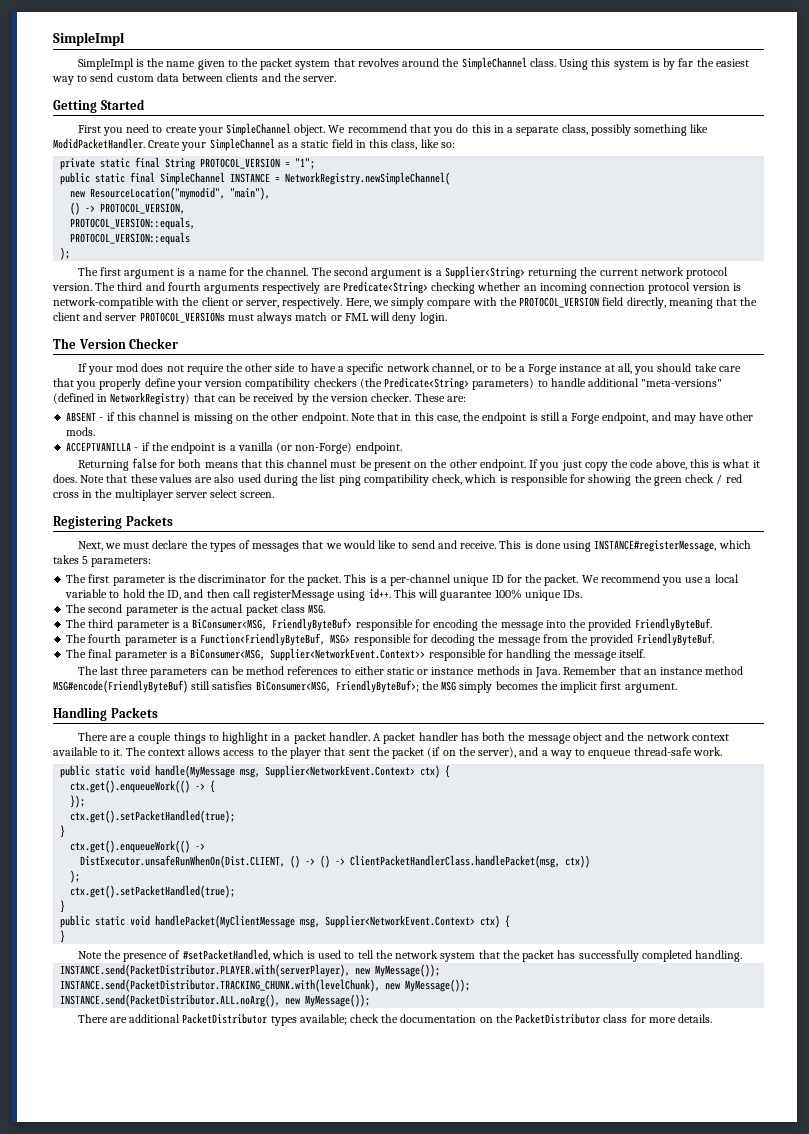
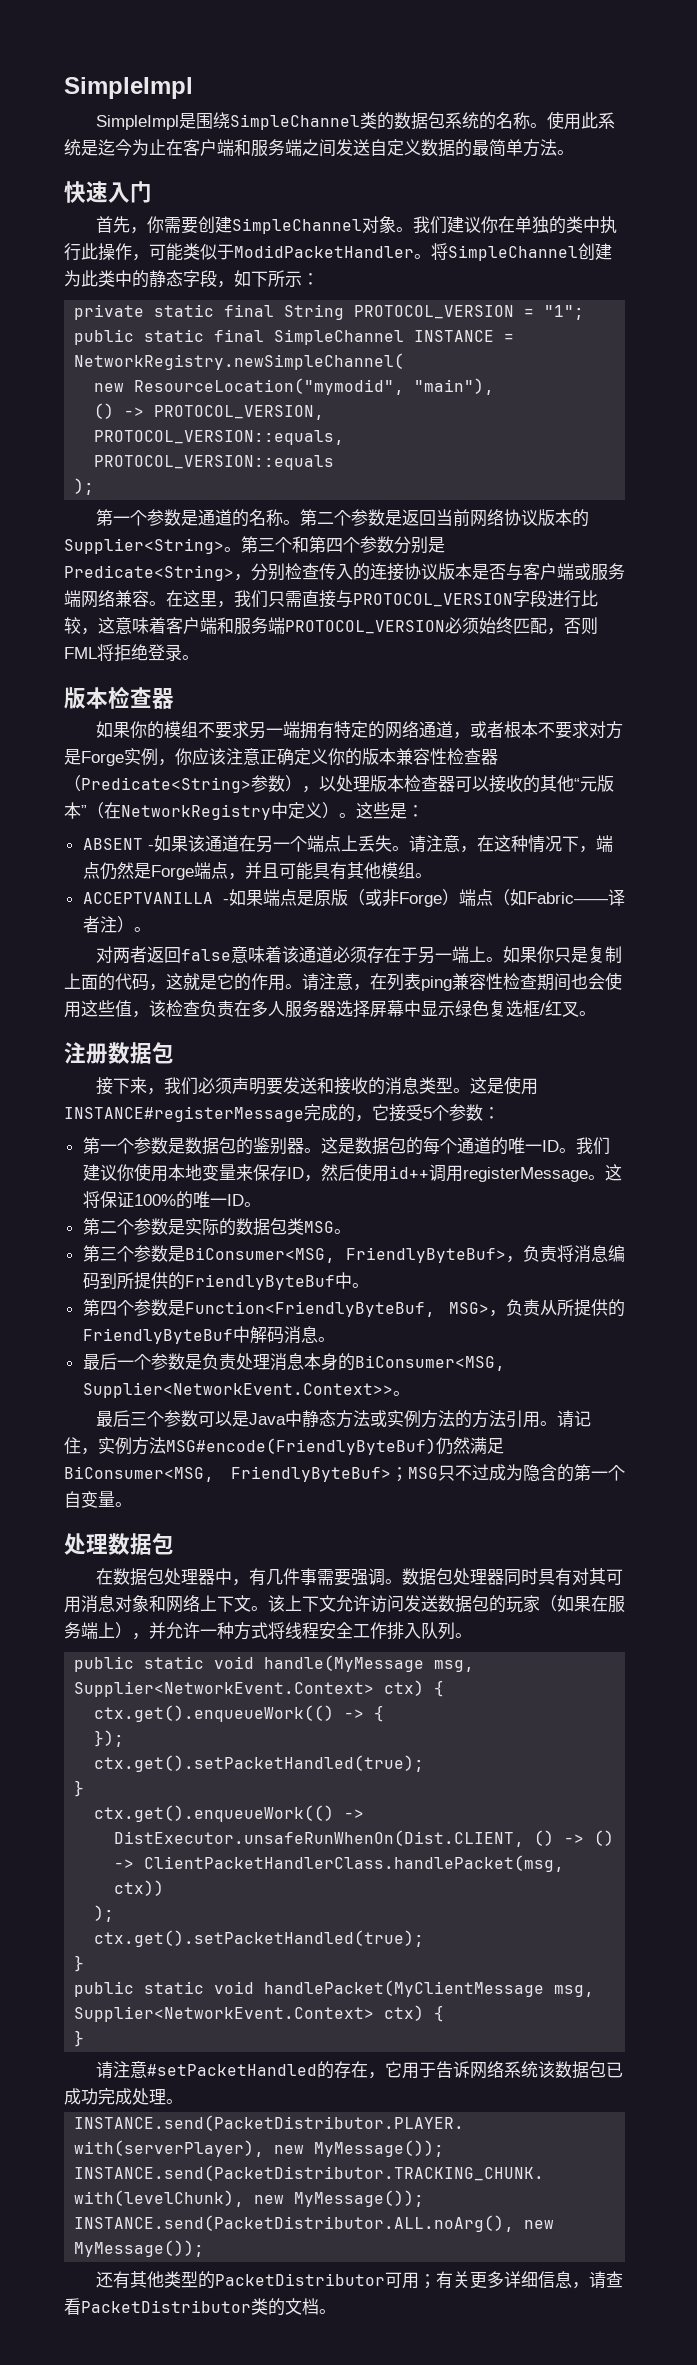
[135,57,749,70] [52,73,337,85] [53,99,145,113] [77,123,709,136] [53,138,455,151] is the name given to the packet system that revolves around the SimpleChannel class. Using this system is by far the easiest way to send custom data between clients and the server. // Getting Started // First you need to create your SimpleChannel object. We recommend that you do this in a separate class, possibly something like ModidPacketHandler. Create your SimpleChannel as a static field in this class, like so: -> [179,111,616,130] [64,139,574,157] [64,181,152,203] [96,216,618,234] [64,243,612,261] [64,270,319,288] 是围绕SimpleChannel类的数据包系统的名称。使用此系统是迄今为止在客户端和服务端之间发送自定义数据的最简单方法。 // 快速入门 // 首先，你需要创建SimpleChannel对象。我们建议你在单独的类中执行此操作，可能类似于ModidPacketHandler。将SimpleChannel创建为此类中的静态字段，如下所示：
[77,266,729,279] [52,281,741,294] [53,297,758,309] [53,312,447,324] [53,338,179,349] [77,363,741,375] [53,377,723,390] [53,392,466,405] [66,412,754,424] [66,427,96,436] [66,442,402,454] [77,458,760,471] [53,474,742,486] [53,489,275,501] [53,515,173,529] [77,540,751,552] [53,555,152,567] [66,574,739,586] [65,588,583,601] [66,604,326,616] [66,618,712,631] [66,633,714,646] [66,648,645,661] [77,666,744,678] [53,680,677,693] [53,707,158,721] [77,732,729,744] [53,747,722,759] The first argument is a name for the channel. The second argument is a Supplier<String> returning the current network protocol version. The third and fourth arguments respectively are Predicate<String> checking whether an incoming connection protocol version is network-compatible with the client or server, respectively. Here, we simply compare with the PROTOCOL_VERSION field directly, meaning that the client and server PROTOCOL_VERSIONs must always match or FML will deny login. // The Version Checker // If your mod does not require the other side to have a specific network channel, or to be a Forge instance at all, you should take care that you properly define your version compatibility checkers (the Predicate<String> parameters) to handle additional "meta-versions" (defined in NetworkRegistry) that can be received by the version checker. These are: // ABSENT - if this channel is missing on the other endpoint. Note that in this case, the endpoint is still a Forge endpoint, and may have other mods. // ACCEPTVANILLA - if the endpoint is a vanilla (or non-Forge) endpoint. // Returning false for both means that this channel must be present on the other endpoint. If you just copy the code above, this is what it does. Note that these values are also used during the list ping compatibility check, which is responsible for showing the green check / red cross in the multiplayer server select screen. // Registering Packets // Next, we must declare the types of messages that we would like to send and receive. This is done using INSTANCE#registerMessage, which takes 5 parameters: // The first parameter is the discriminator for the packet. This is a per-channel unique ID for the packet. We recommend you use a local variable to hold the ID, and then call registerMessage using id++. This will guarantee 100% unique IDs. // The second parameter is the actual packet class MSG. // The third parameter is a BiConsumer<MSG, FriendlyByteBuf> responsible for encoding the message into the provided FriendlyByteBuf. // The fourth parameter is a Function<FriendlyByteBuf, MSG> responsible for decoding the message from the provided FriendlyByteBuf. // The final parameter is a BiConsumer<MSG, Supplier<NetworkEvent.Context>> responsible for handling the message itself. // The last three parameters can be method references to either static or instance methods in Java. Remember that an instance method MSG#encode(FriendlyByteBuf) still satisfies BiConsumer<MSG, FriendlyByteBuf>; the MSG simply becomes the implicit first argument. // Handling Packets // There are a couple things to highlight in a packet handler. A packet handler has both the message object and the network context available to it. The context allows access to the player that sent the packet (if on the server), and a way to enqueue thread-safe work. -> [96,509,590,527] [64,536,445,554] [64,563,625,581] [64,590,598,608] [64,617,598,635] [64,644,199,662] [64,686,174,709] [96,721,624,739] [64,748,498,766] [64,775,614,793] [64,802,424,820] [82,835,613,853] [82,862,432,880] [82,889,625,907] [82,916,151,933] [96,946,623,964] [64,972,622,991] [64,1000,596,1018] [64,1042,174,1064] [96,1076,539,1095] [64,1104,500,1122] [82,1137,610,1155] [82,1163,622,1182] [82,1191,261,1209] [82,1218,351,1236] [82,1245,625,1263] [82,1272,369,1290] [82,1299,625,1317] [82,1326,335,1344] [82,1353,505,1371] [82,1382,410,1398] [96,1410,592,1428] [64,1437,504,1455] [64,1464,625,1482] [64,1491,132,1508] [64,1533,174,1555] [96,1568,624,1586] [64,1595,625,1613] [64,1622,472,1640] 第一个参数是通道的名称。第二个参数是返回当前网络协议版本的Supplier<String>。第三个和第四个参数分别是Predicate<String>，分别检查传入的连接协议版本是否与客户端或服务端网络兼容。在这里，我们只需直接与PROTOCOL_VERSION字段进行比较，这意味着客户端和服务端PROTOCOL_VERSION必须始终匹配，否则FML将拒绝登录。 // 版本检查器 // 如果你的模组不要求另一端拥有特定的网络通道，或者根本不要求对方是Forge实例，你应该注意正确定义你的版本兼容性检查器（Predicate<String>参数），以处理版本检查器可以接收的其他“元版本”（在NetworkRegistry中定义）。这些是： // ABSENT -如果该通道在另一个端点上丢失。请注意，在这种情况下，端点仍然是Forge端点，并且可能具有其他模组。 // ACCEPTVANILLA -如果端点是原版（或非Forge）端点（如Fabric——译者注）。 // 对两者返回false意味着该通道必须存在于另一端上。如果你只是复制上面的代码，这就是它的作用。请注意，在列表ping兼容性检查期间也会使用这些值，该检查负责在多人服务器选择屏幕中显示绿色复选框/红叉。 // 注册数据包 // 接下来，我们必须声明要发送和接收的消息类型。这是使用INSTANCE#registerMessage完成的，它接受5个参数： // 第一个参数是数据包的鉴别器。这是数据包的每个通道的唯一ID。我们建议你使用本地变量来保存ID，然后使用id++调用registerMessage。这将保证100%的唯一ID。 // 第二个参数是实际的数据包类MSG。 // 第三个参数是BiConsumer<MSG, FriendlyByteBuf>，负责将消息编码到所提供的FriendlyByteBuf中。 // 第四个参数是Function<FriendlyByteBuf, MSG>，负责从所提供的FriendlyByteBuf中解码消息。 // 最后一个参数是负责处理消息本身的BiConsumer<MSG, Supplier<NetworkEvent.Context>>。 // 最后三个参数可以是Java中静态方法或实例方法的方法引用。请记住，实例方法MSG#encode(FriendlyByteBuf)仍然满足BiConsumer<MSG, FriendlyByteBuf>；MSG只不过成为隐含的第一个自变量。 // 处理数据包 // 在数据包处理器中，有几件事需要强调。数据包处理器同时具有对其可用消息对象和网络上下文。该上下文允许访问发送数据包的玩家（如果在服务端上），并允许一种方式将线程安全工作排入队列。
[77,949,743,962] Note the presence of #setPacketHandled, which is used to tell the network system that the packet has successfully completed handling. -> [96,2061,624,2079] [64,2088,183,2105] 请注意#setPacketHandled的存在，它用于告诉网络系统该数据包已成功完成处理。
[77,1013,713,1026] There are additional PacketDistributor types available; check the documentation on the PacketDistributor class for more details. -> [96,2271,624,2289] [64,2298,336,2316] 还有其他类型的PacketDistributor可用；有关更多详细信息，请查看PacketDistributor类的文档。

